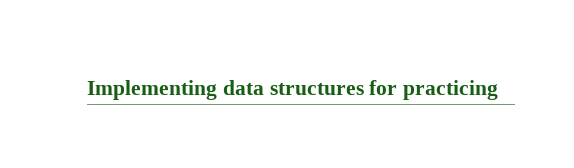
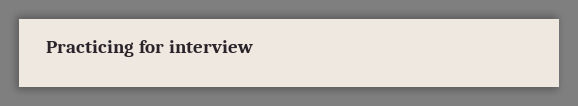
[87,80,499,100] Implementing data structures for practicing -> [46,40,253,57] Practicing for interview

